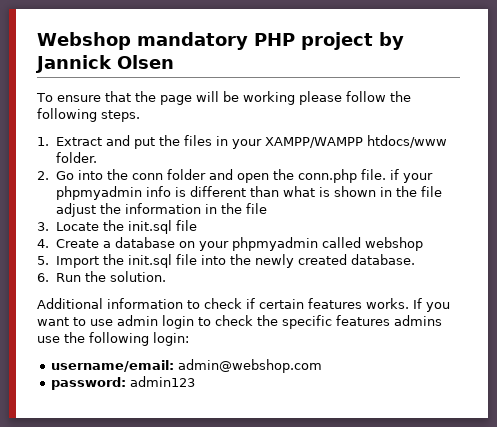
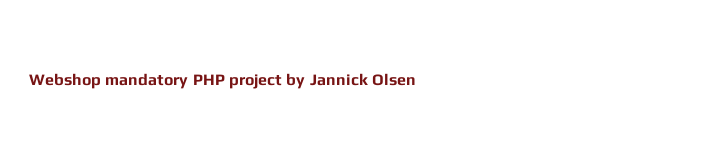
[36,91,411,105] [37,108,140,122] [37,135,447,149] [55,152,98,163] [37,169,433,183] [55,186,442,200] [55,203,267,217] [37,220,197,234] [37,237,423,251] [37,254,415,268] [37,271,166,282] [37,298,450,312] [37,315,442,329] [37,332,189,346] [51,359,323,373] [51,376,196,390] // To ensure that the page will be working please follow the following steps. // 1. Extract and put the files in your XAMPP/WAMPP htdocs/www folder. // 2. Go into the conn folder and open the conn.php file. if your phpmyadmin info is different than what is shown in the file adjust the information in the file // 3. Locate the init.sql file // 4. Create a database on your phpmyadmin called webshop // 5. Import the init.sql file into the newly created database. // 6. Run the solution. // Additional information to check if certain features works. If you want to use admin login to check the specific features admins use the following login: // username/email: admin@webshop.com // password: admin123 -> (416, 79) none

